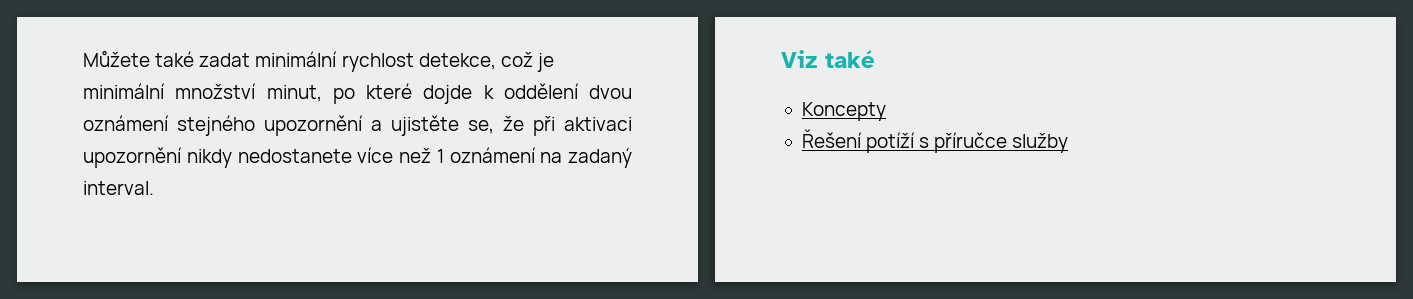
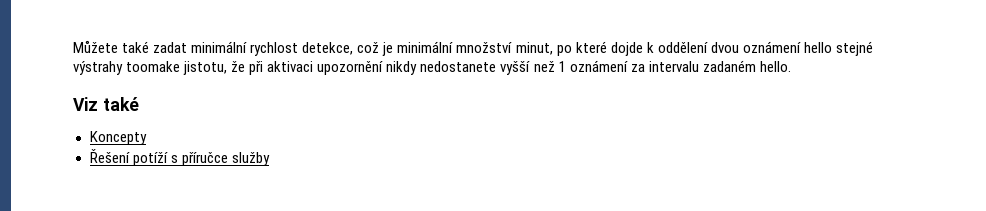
[177,115,494,136] stejného upozornění a ujistěte se, -> [803,41,873,56] [73,61,228,75] hello stejné výstrahy toomake jistotu,
[357,147,394,163] více -> [500,61,531,75] vyšší
[540,148,632,168] [83,181,154,195] na zadaný interval. -> [630,60,791,72] za intervalu zadaném hello.

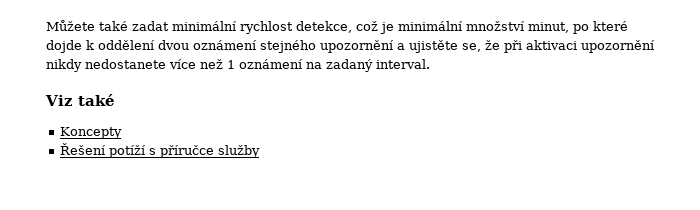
[803,41,873,56] [73,61,228,75] hello stejné výstrahy toomake jistotu, -> [260,40,481,53] stejného upozornění a ujistěte se,
[500,61,531,75] vyšší -> [169,59,196,69] více
[630,60,791,72] za intervalu zadaném hello. -> [306,59,430,72] na zadaný interval.

